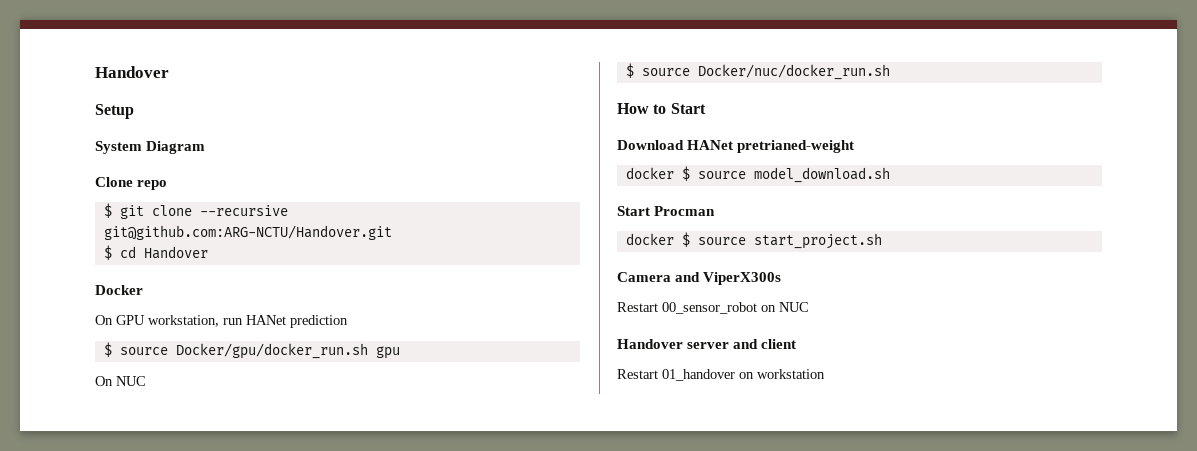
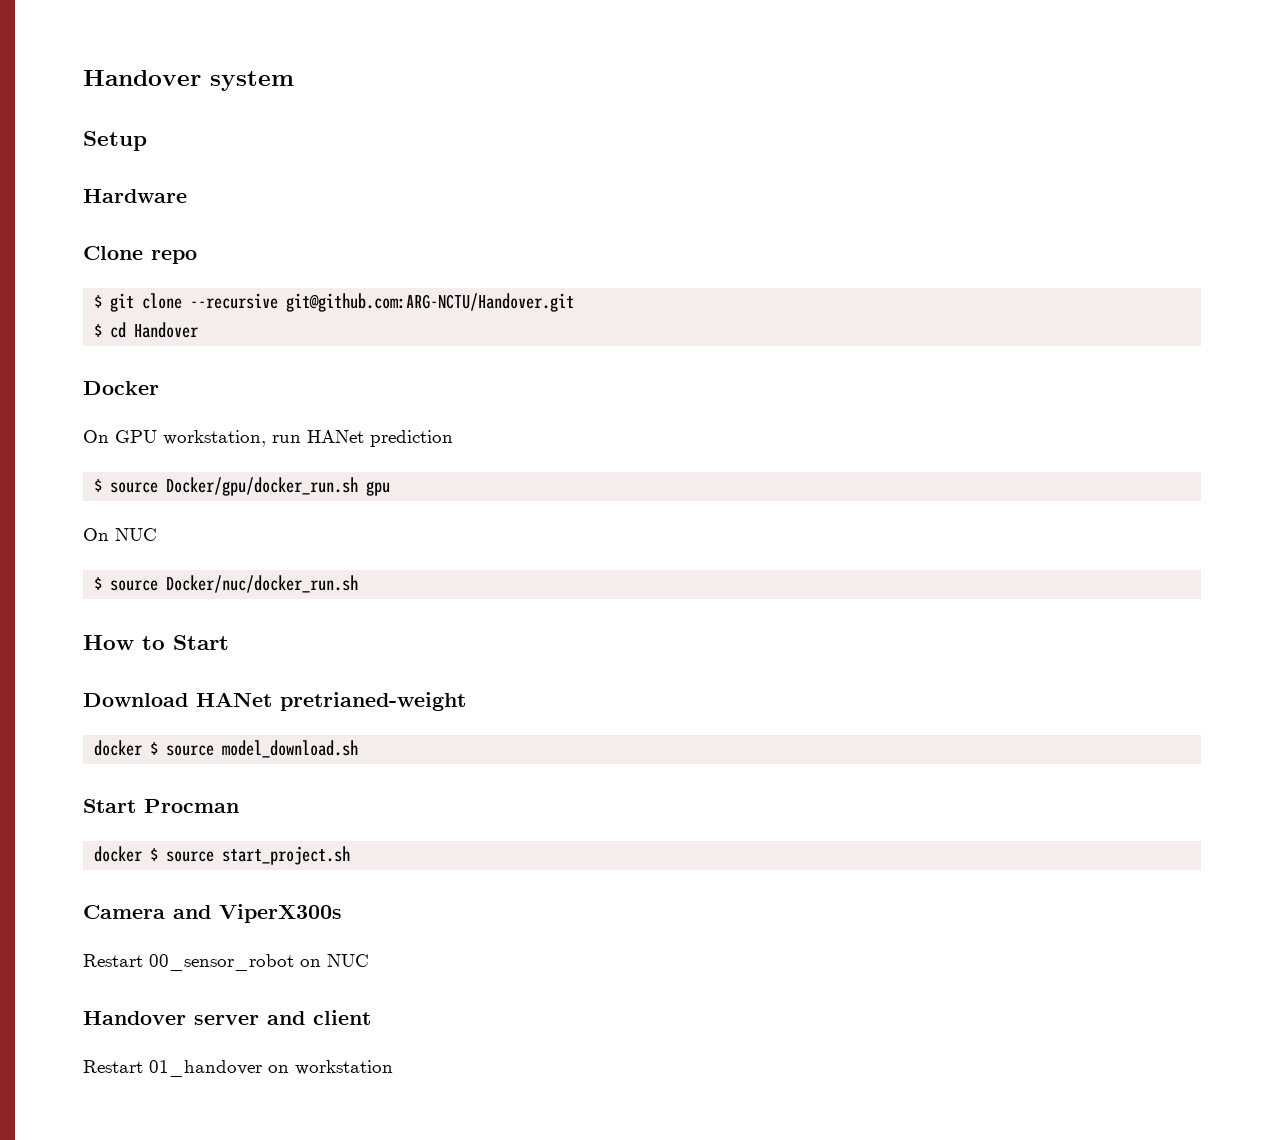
[95,66,169,78] Handover -> [83,70,294,91] Handover system
[95,141,206,154] System Diagram -> [83,189,187,203] Hardware

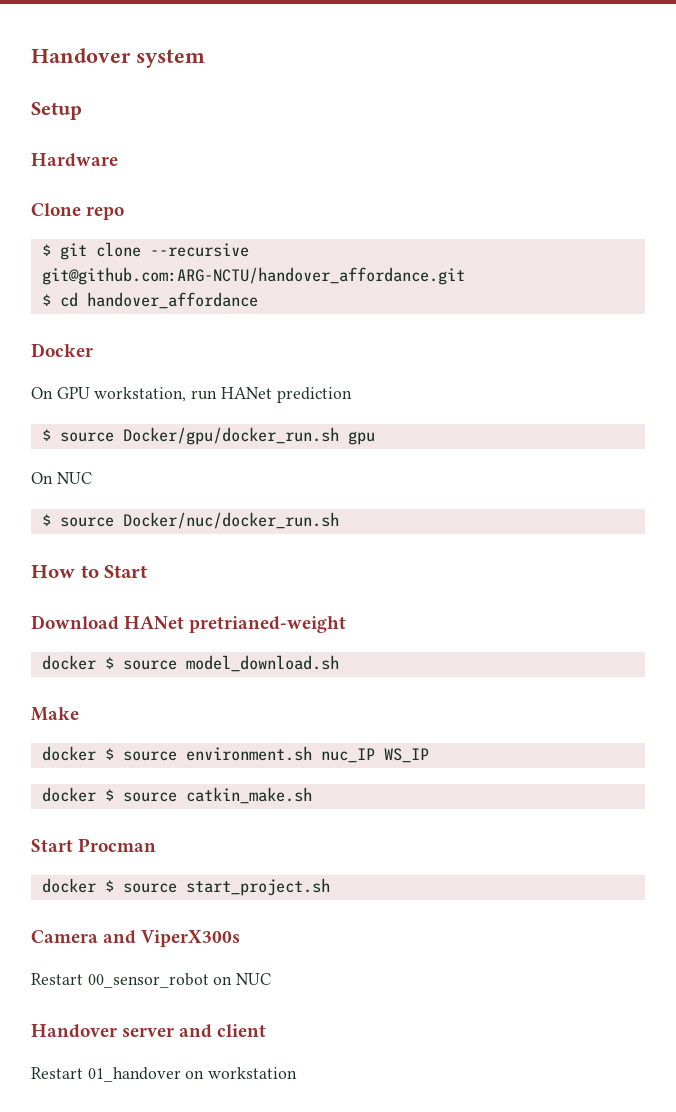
[286,293,575,312] git@github.com:ARG-NCTU/Handover.git -> [41,267,465,285] git@github.com:ARG-NCTU/handover_affordance.git
[134,322,199,338] Handover -> [86,292,258,309] handover_affordance
(359, 749) none -> [31,707,79,721] [41,746,429,763] [41,787,312,804] // Make // docker $ source environment.sh nuc_IP WS_IP // docker $ source catkin_make.sh

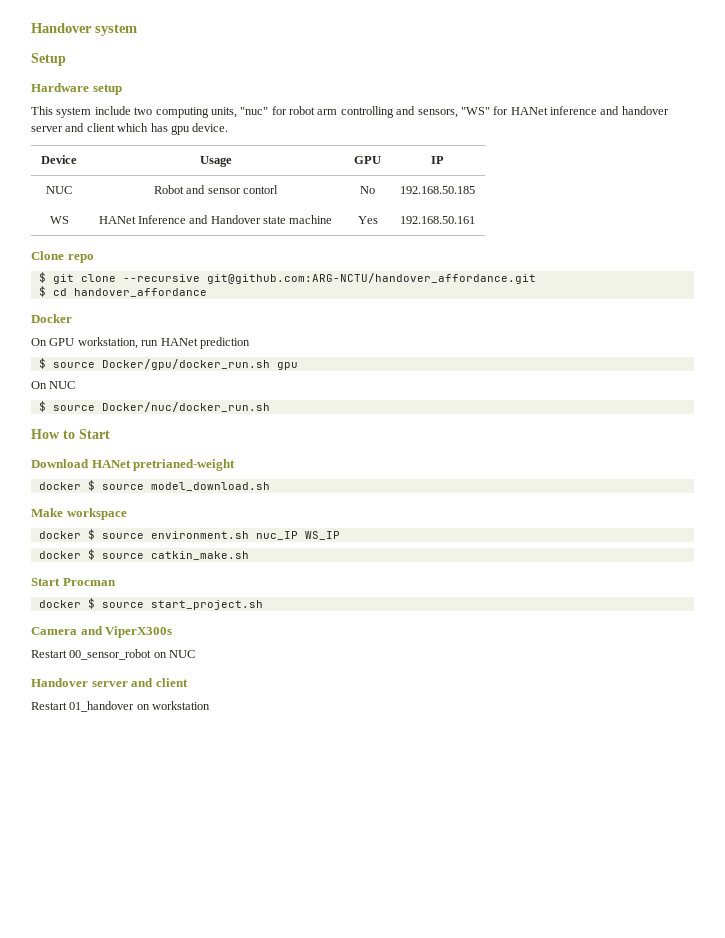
(118, 160) none -> [92,84,122,95] [31,106,669,118] [31,123,229,135] [41,155,77,164] [199,156,232,167] [354,156,381,164] [431,156,444,164] [46,186,72,194] [153,185,279,194] [360,186,375,194] [400,186,475,194] [49,216,69,224] [98,215,333,224] [357,216,378,224] [400,216,475,224] setup // This system include two computing units, "nuc" for robot arm controlling and sensors, "WS" for HANet inference and handover server and client which has gpu device. // Device | Usage | GPU | IP // NUC | Robot and sensor contorl | No | 192.168.50.185 // WS | HANet Inference and Handover state machine | Yes | 192.168.50.161
(79, 714) none -> [66,508,127,520] workspace

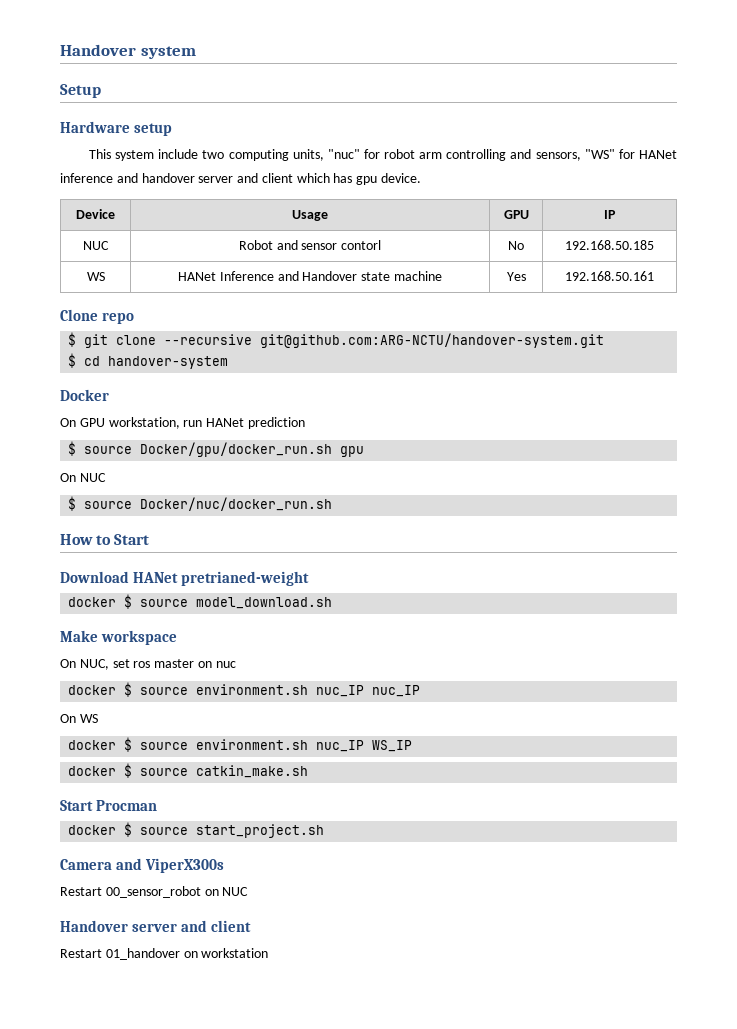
[206,273,536,284] git@github.com:ARG-NCTU/handover_affordance.git -> [260,333,605,348] git@github.com:ARG-NCTU/handover-system.git
[73,288,207,297] handover_affordance -> [108,356,229,369] handover-system
(127, 514) none -> [60,659,236,670] [68,682,421,697] [60,714,98,723] // On NUC, set ros master on nuc // docker $ source environment.sh nuc_IP nuc_IP // On WS

